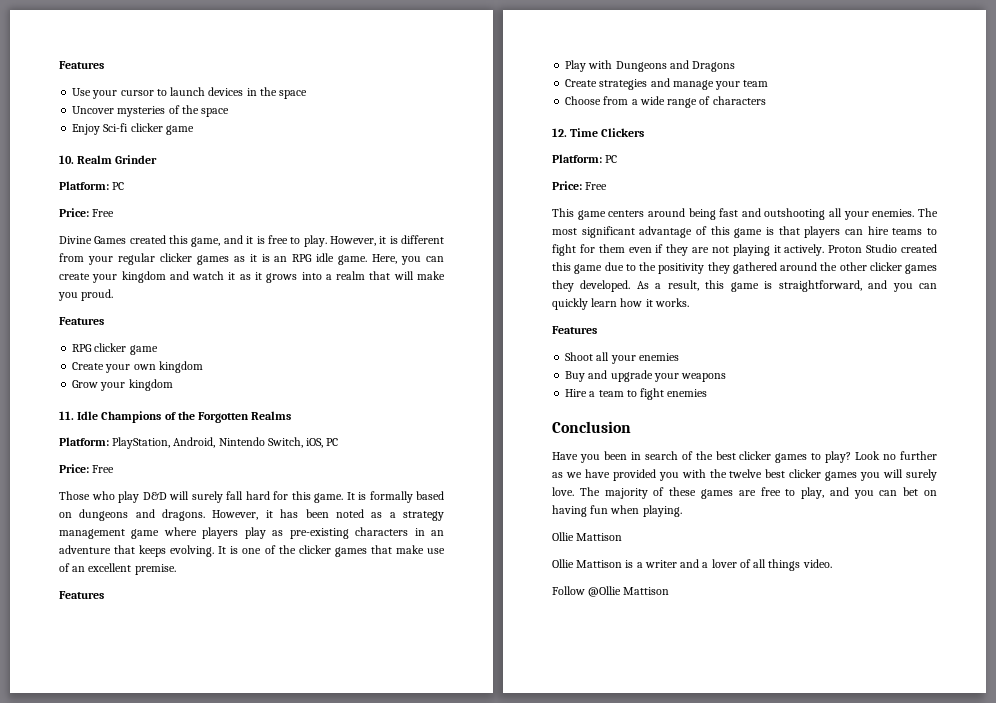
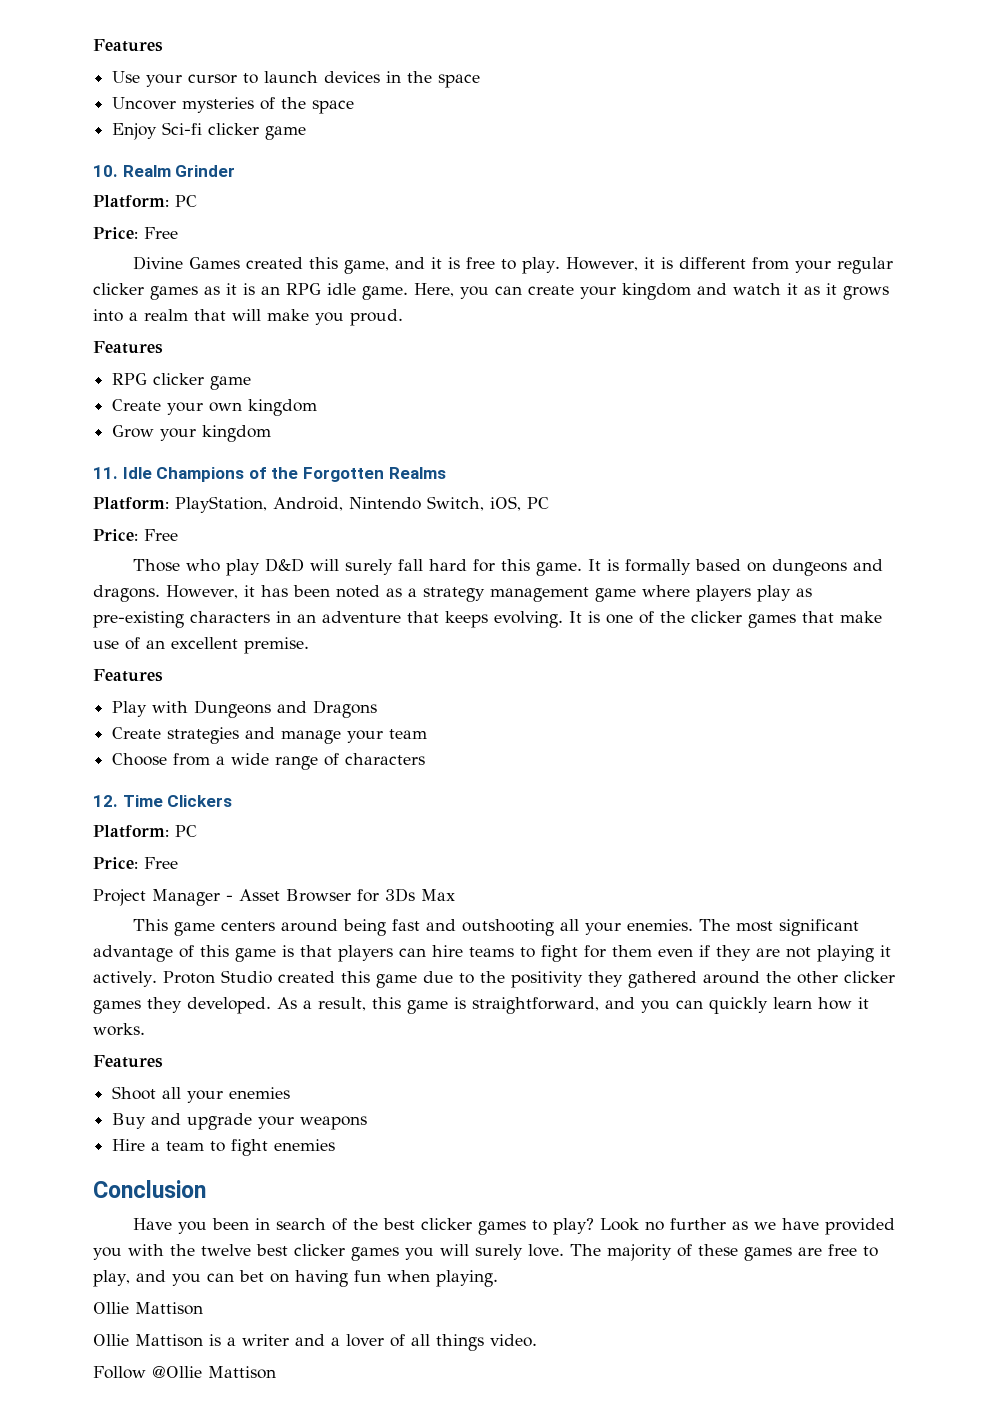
(608, 186) none -> [93,888,455,906] // Project Manager - Asset Browser for 3Ds Max

